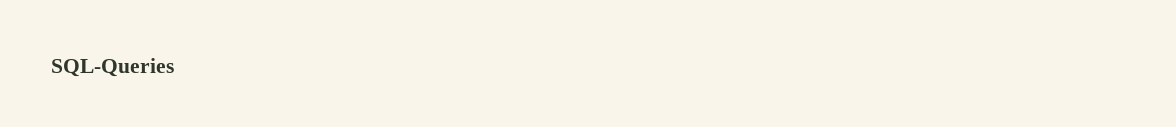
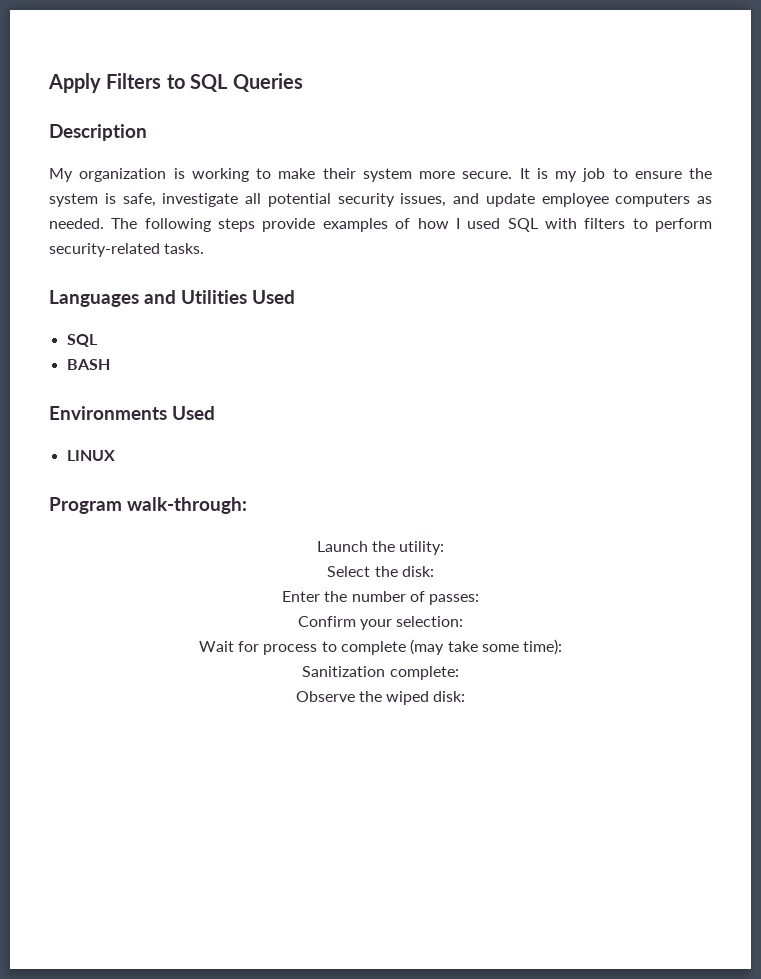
[51,58,174,77] SQL-Queries -> [48,73,303,93] [49,124,147,141] [49,168,712,182] [49,193,712,207] [49,218,712,232] [49,243,205,257] [49,290,295,307] [66,334,98,347] [66,359,110,370] [49,406,215,420] [66,450,115,461] [49,497,247,514] [316,541,445,555] [327,566,434,577] [281,591,480,605] [297,616,464,630] [198,639,563,655] [302,666,459,680] [295,691,466,705] Apply Filters to SQL Queries // Description // My organization is working to make their system more secure. It is my job to ensure the system is safe, investigate all potential security issues, and update employee computers as needed. The following steps provide examples of how I used SQL with filters to perform security-related tasks. // Languages and Utilities Used // SQL // BASH // Environments Used // LINUX // Program walk-through: // Launch the utility: // Select the disk: // Enter the number of passes: // Confirm your selection: // Wait for process to complete (may take some time): // Sanitization complete: // Observe the wiped disk:

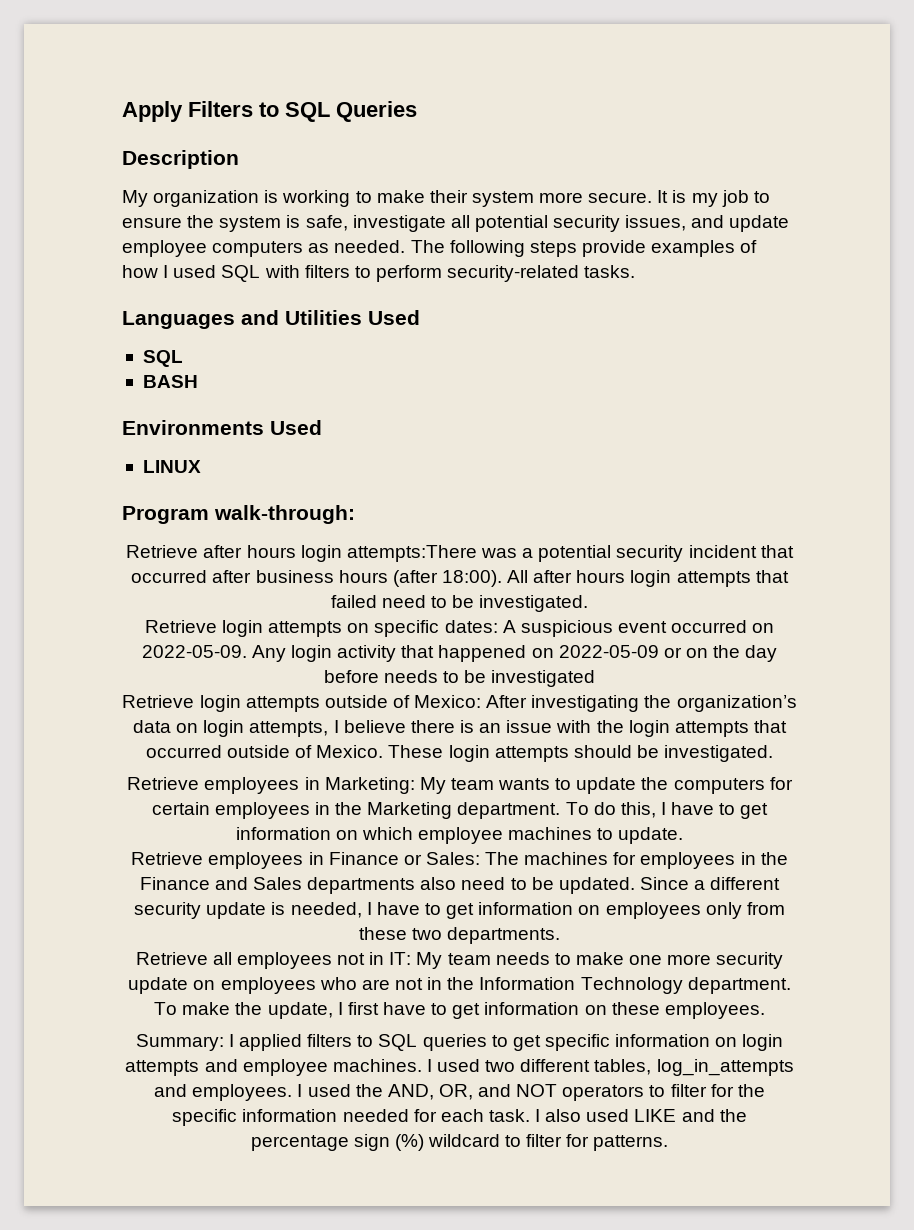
[316,541,445,555] [327,566,434,577] [281,591,480,605] [297,616,464,630] [198,639,563,655] [302,666,459,680] [295,691,466,705] Launch the utility: // Select the disk: // Enter the number of passes: // Confirm your selection: // Wait for process to complete (may take some time): // Sanitization complete: // Observe the wiped disk: -> [126,545,794,562] [131,570,789,587] [330,595,589,612] [144,620,775,637] [141,645,778,662] [323,670,596,687] [122,695,797,712] [133,720,787,737] [145,745,774,762] [127,777,793,794] [151,802,769,819] [235,827,684,844] [131,852,788,869] [139,877,781,894] [134,902,785,919] [358,927,561,944] [135,952,784,969] [128,977,791,994] [154,1002,765,1019] [135,1034,784,1051] [125,1059,794,1076] [154,1084,765,1101] [172,1109,747,1126] [250,1134,669,1151] Retrieve after hours login attempts:There was a potential security incident that occurred after business hours (after 18:00). All after hours login attempts that failed need to be investigated. // Retrieve login attempts on specific dates: A suspicious event occurred on 2022-05-09. Any login activity that happened on 2022-05-09 or on the day before needs to be investigated // Retrieve login attempts outside of Mexico: After investigating the organization’s data on login attempts, I believe there is an issue with the login attempts that occurred outside of Mexico. These login attempts should be investigated. // Retrieve employees in Marketing: My team wants to update the computers for certain employees in the Marketing department. To do this, I have to get information on which employee machines to update. // Retrieve employees in Finance or Sales: The machines for employees in the Finance and Sales departments also need to be updated. Since a different security update is needed, I have to get information on employees only from these two departments. // Retrieve all employees not in IT: My team needs to make one more security update on employees who are not in the Information Technology department. To make the update, I first have to get information on these employees. // Summary: I applied filters to SQL queries to get specific information on login attempts and employee machines. I used two different tables, log_in_attempts and employees. I used the AND, OR, and NOT operators to filter for the specific information needed for each task. I also used LIKE and the percentage sign (%) wildcard to filter for patterns.

